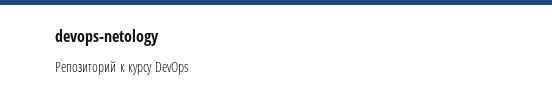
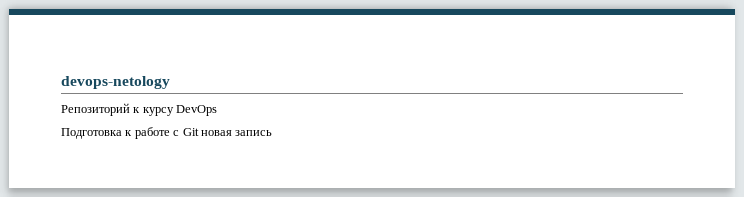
(188, 68) none -> [61,127,273,139] // Подготовка к работе с Git новая запись

